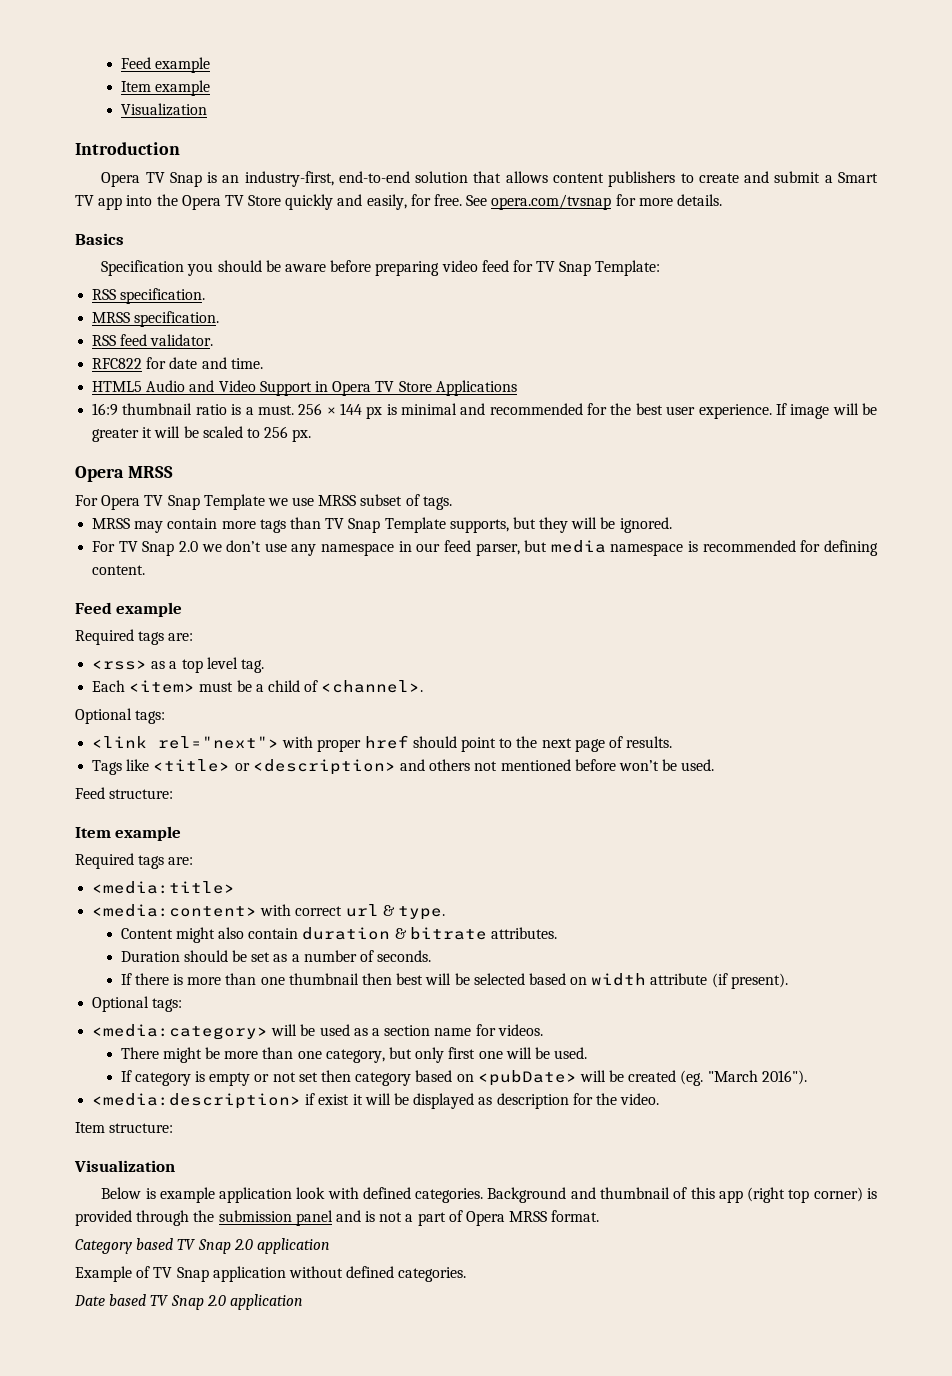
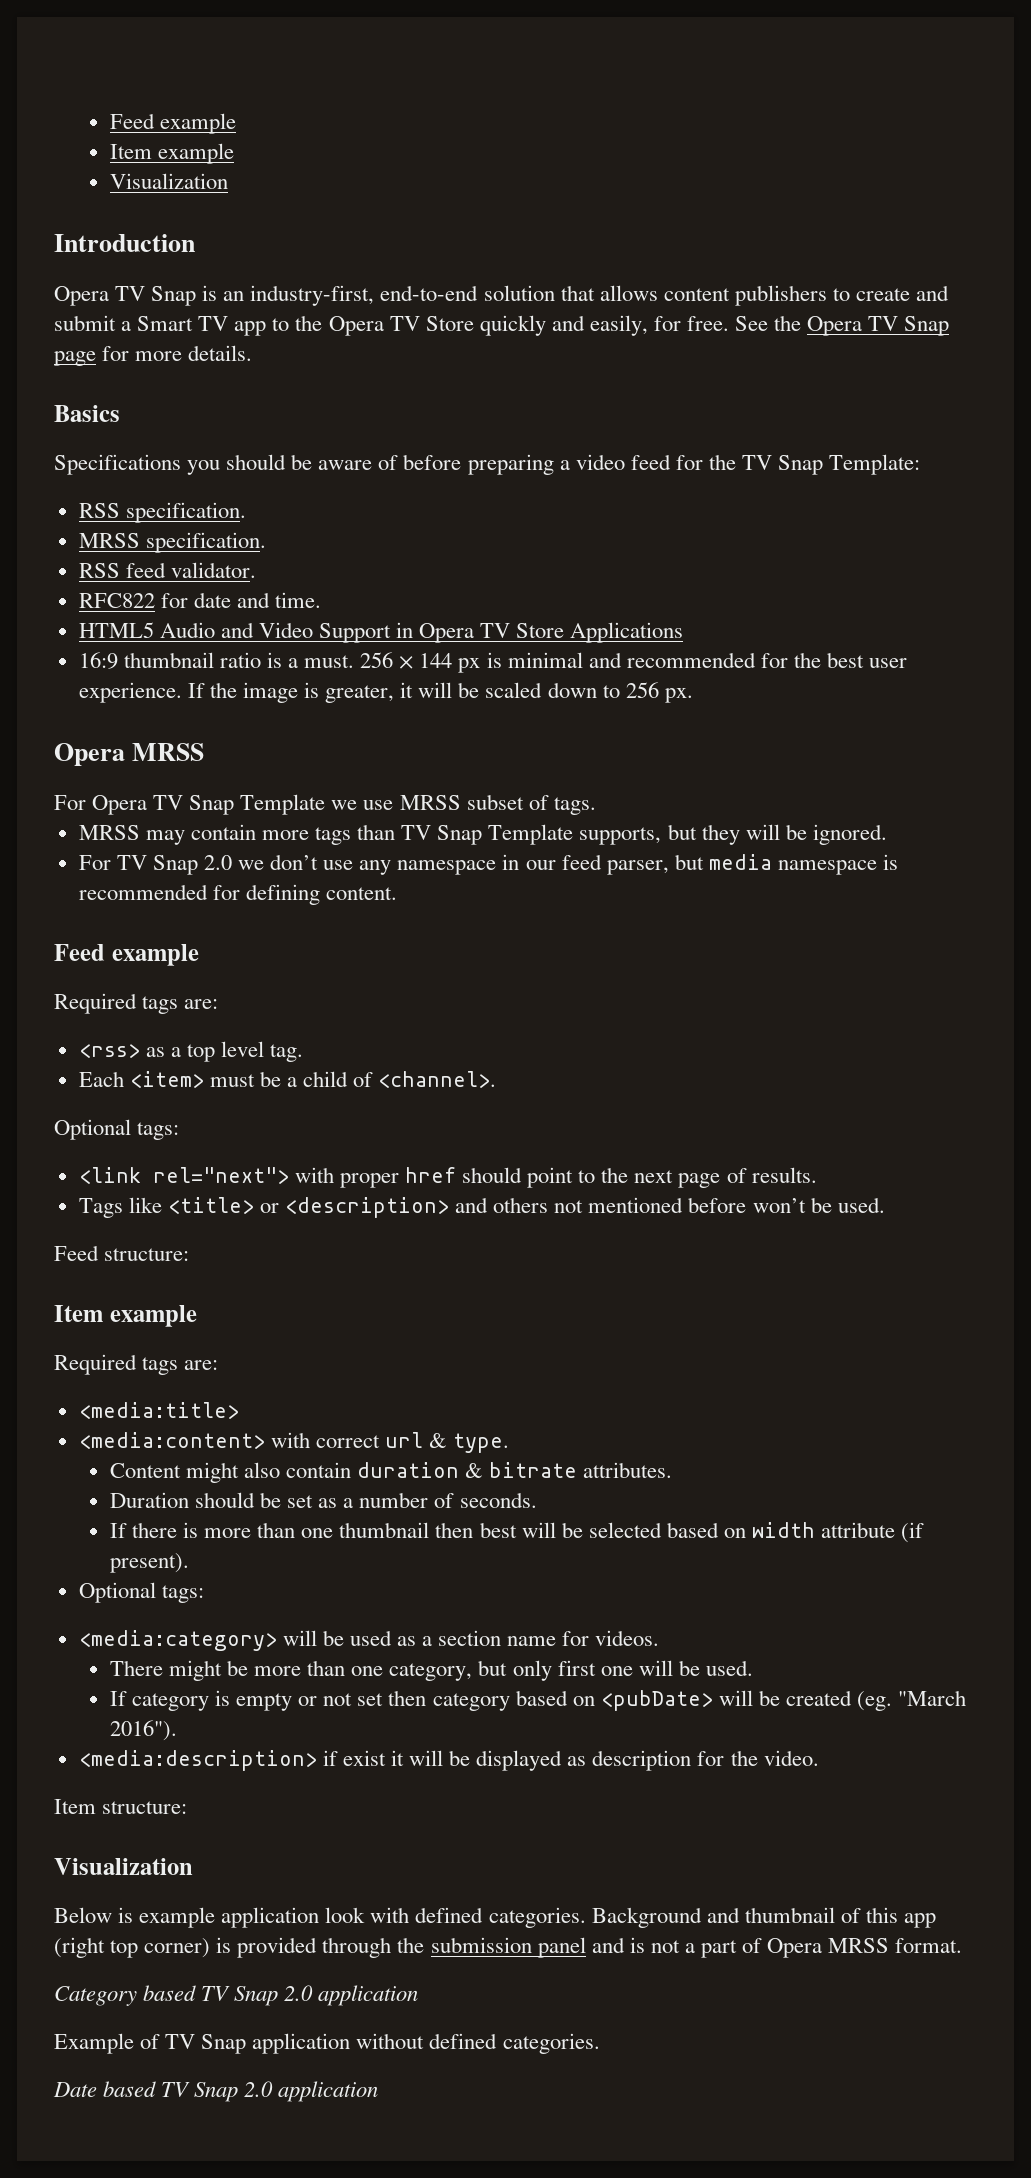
[126,195,153,206] into -> [272,318,290,331] to
[491,194,612,210] opera.com/tvsnap -> [774,315,950,336] [54,351,96,366] the Opera TV Snap page
[101,260,185,276] Specification -> [54,454,181,475] Specifications
(326, 268) none -> [378,455,399,470] of
(440, 268) none -> [559,460,570,470] a
(533, 266) none -> [708,454,736,470] the
[790,403,878,419] [92,428,140,442] image will be greater -> [209,682,395,703] the image is greater,
(243, 432) none -> [547,682,597,698] down

